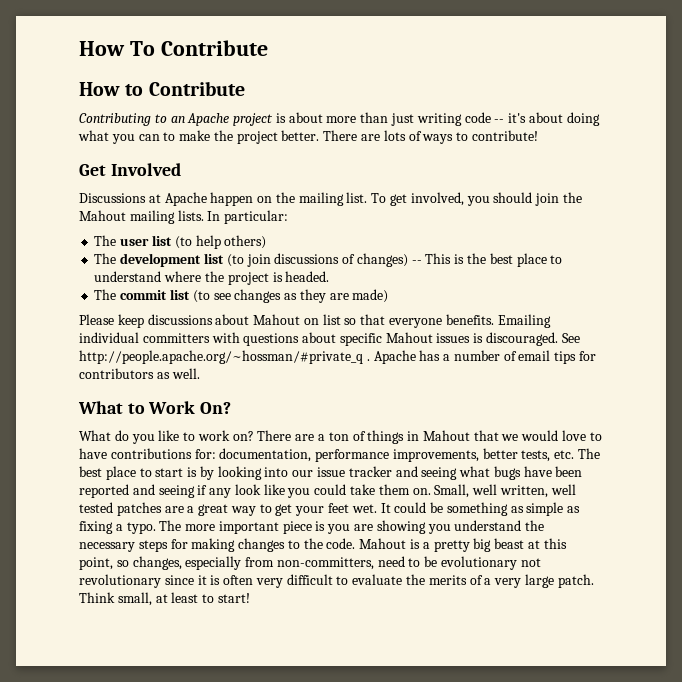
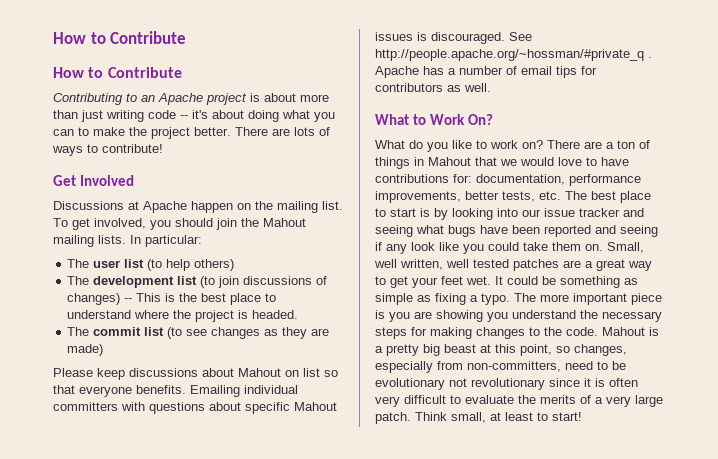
[79,41,155,56] How To -> [53,32,106,44] How to

